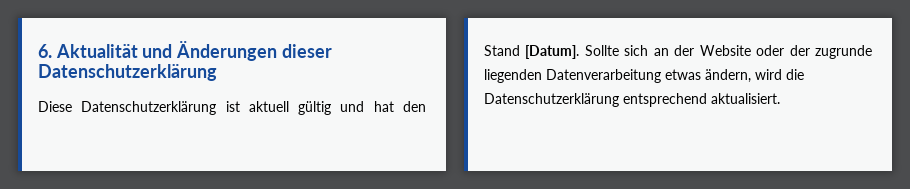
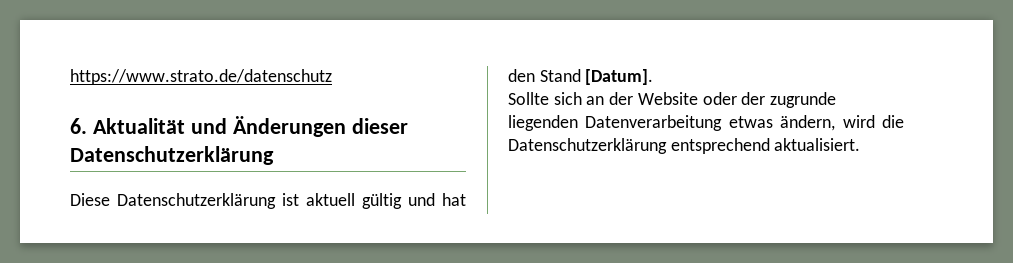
(38, 51) none -> [70,69,332,85] https://www.strato.de/datenschutz //
(580, 52) none -> (654, 77) //

